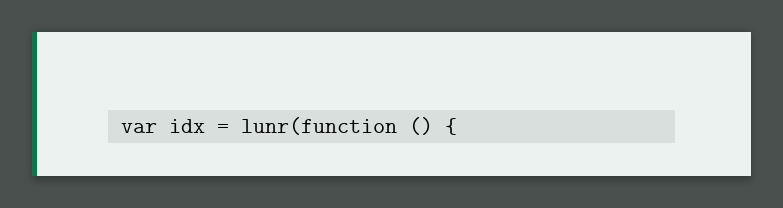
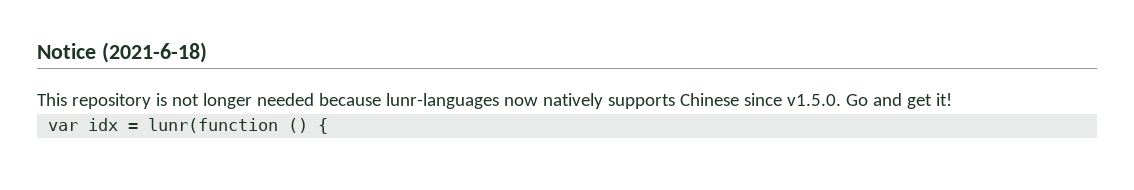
(120, 128) none -> [37,42,207,63] [37,93,952,109] Notice (2021-6-18) // This repository is not longer needed because lunr-languages now natively supports Chinese since v1.5.0. Go and get it! //

